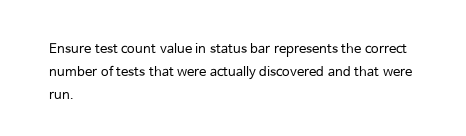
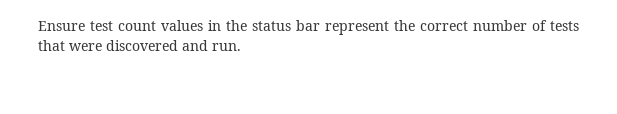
[159,43,207,54] value in -> [161,20,247,31] values in the
[273,44,338,57] represents -> [325,21,389,35] represent
[209,66,256,80] actually -> (102, 47) none
[354,66,412,77] that were -> (208, 45) none

